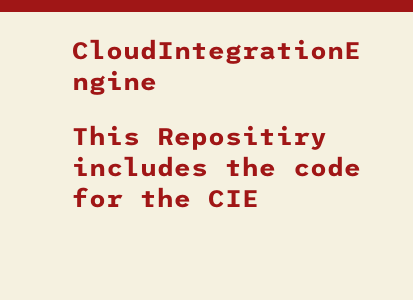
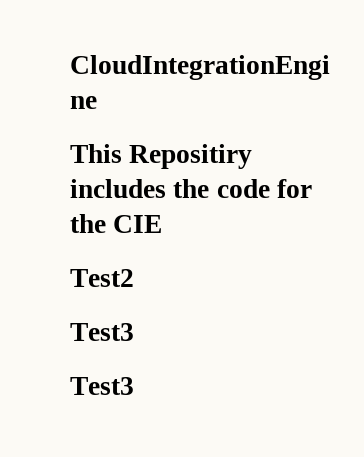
(259, 199) none -> [70,269,134,287] [70,323,134,341] [70,377,134,395] // Test2 // Test3 // Test3

